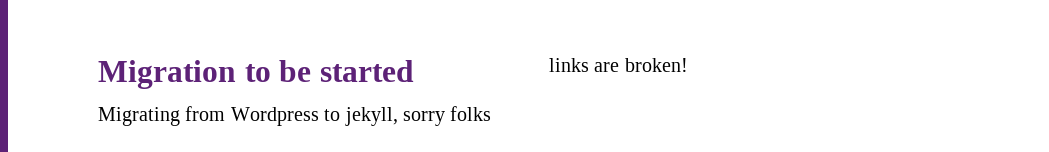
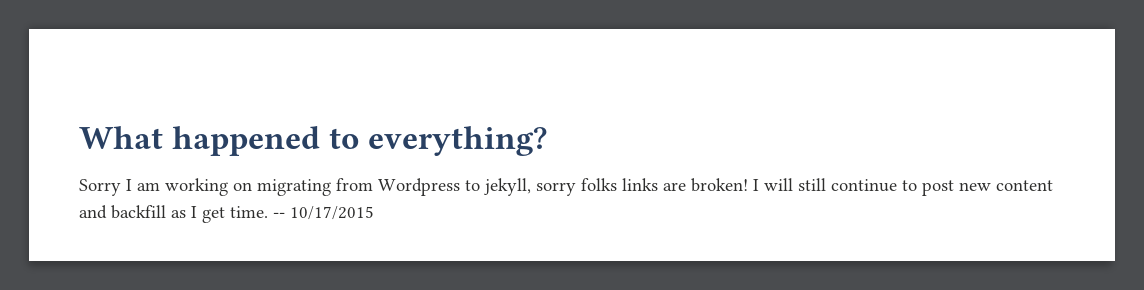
[98,60,414,89] [98,107,180,126] Migration to be started // Migrating -> [79,126,548,156] [79,178,331,196] What happened to everything? // Sorry I am working on migrating
(688, 65) none -> [753,178,1053,196] [79,205,374,223] I will still continue to post new content and backfill as I get time. -- 10/17/2015

